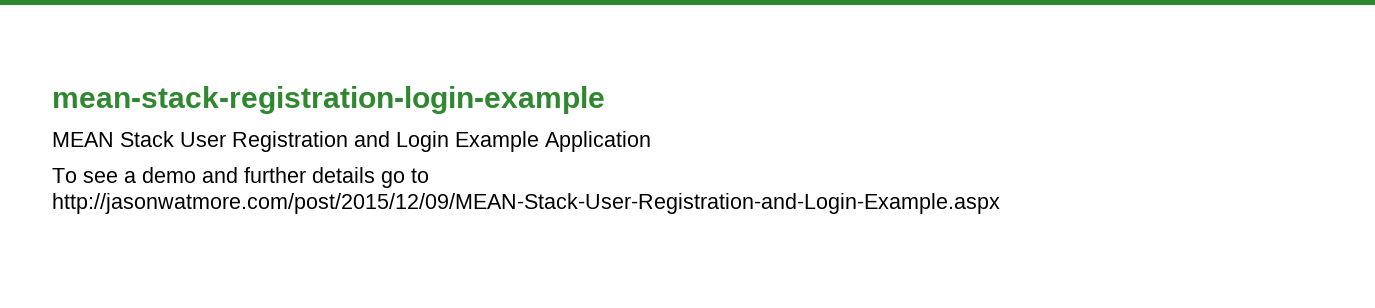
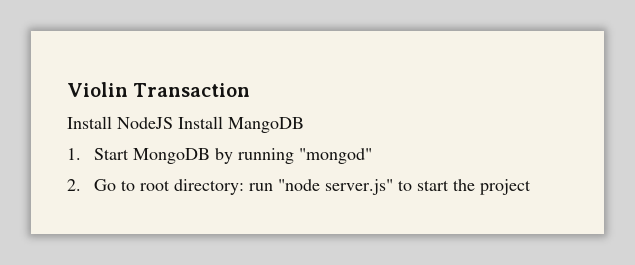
[52,86,605,114] [52,131,651,152] [52,167,429,188] [52,193,1000,214] mean-stack-registration-login-example // MEAN Stack User Registration and Login Example Application // To see a demo and further details go to http://jasonwatmore.com/post/2015/12/09/MEAN-Stack-User-Registration-and-Login-Example.aspx -> [67,82,251,97] [67,116,304,133] [67,148,373,164] [67,179,532,195] Violin Transaction // Install NodeJS Install MangoDB // 1. Start MongoDB by running "mongod" // 2. Go to root directory: run "node server.js" to start the project

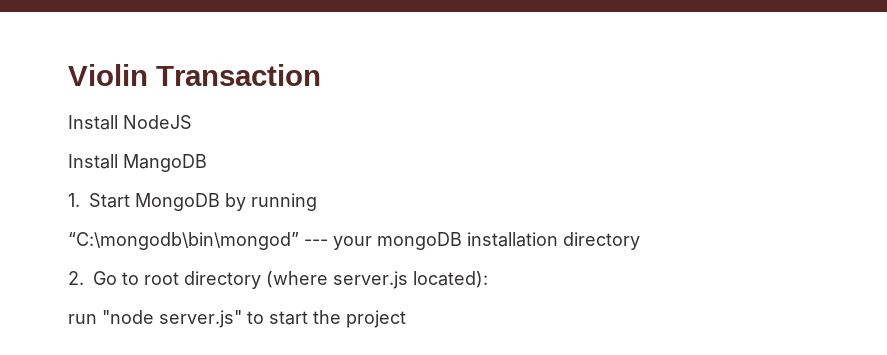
(173, 123) none -> (192, 122) //
[299,148,373,164] "mongod" -> [68,232,640,250] // “C:\mongodb\bin\mongod” --- your mongoDB installation directory
[174,179,245,195] directory: -> [184,271,488,289] directory (where server.js located): //

